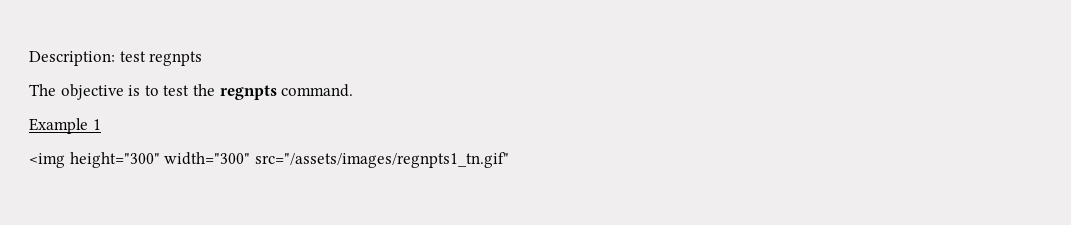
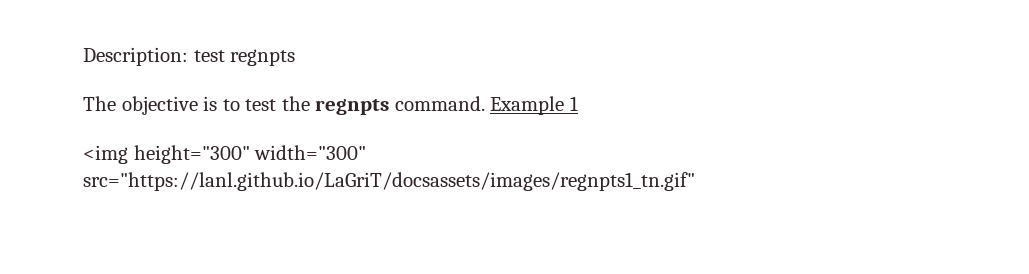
(354, 90) // -> (485, 103) none
[254,152,509,168] src="/assets/images/regnpts1_tn.gif" -> [83,172,695,191] src="https://lanl.github.io/LaGriT/docsassets/images/regnpts1_tn.gif"

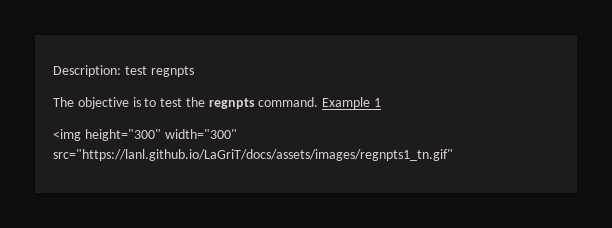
[83,172,695,191] src="https://lanl.github.io/LaGriT/docsassets/images/regnpts1_tn.gif" -> [53,149,453,161] src="https://lanl.github.io/LaGriT/docs/assets/images/regnpts1_tn.gif"

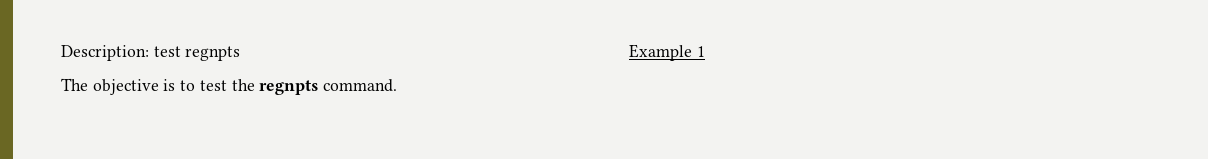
(319, 102) none -> (398, 85) //
[53,129,237,141] [53,149,453,161] // <img height="300" width="300" src="https://lanl.github.io/LaGriT/docs/assets/images/regnpts1_tn.gif" -> (705, 51) none

